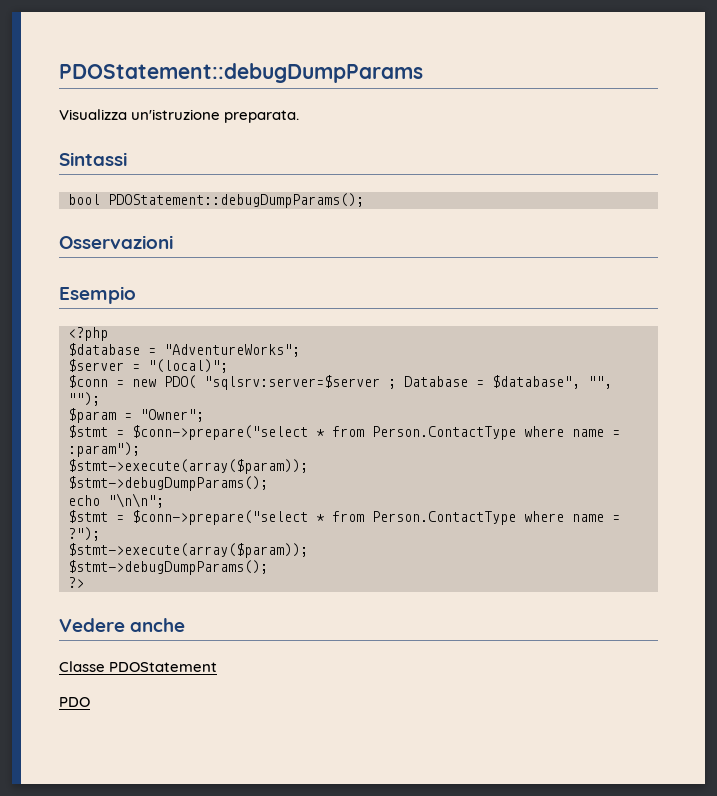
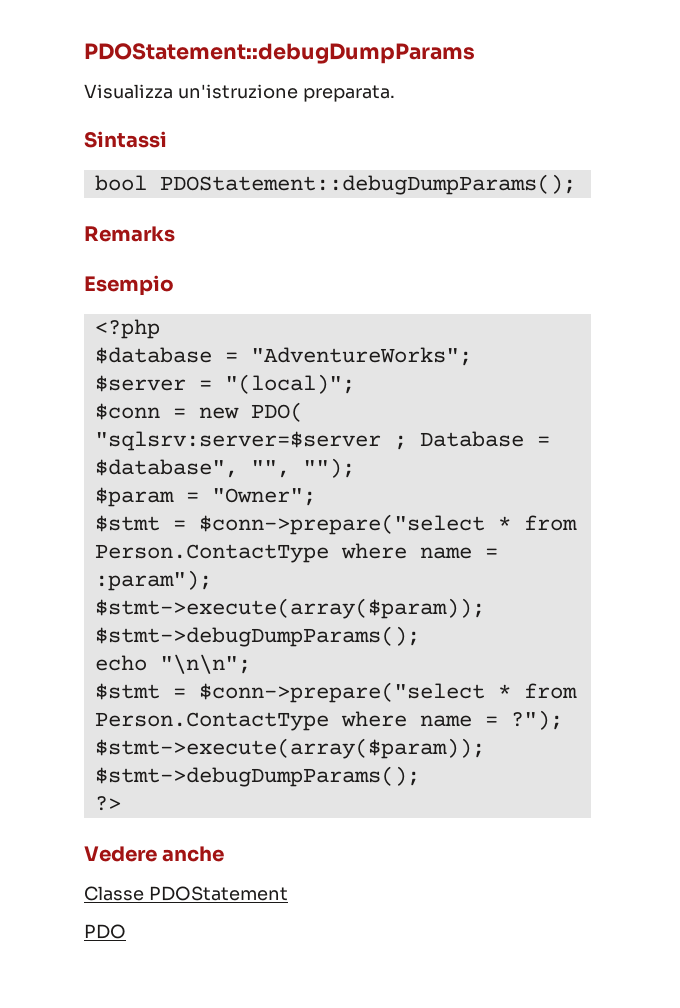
[59,235,173,249] Osservazioni -> [84,226,175,242] Remarks

